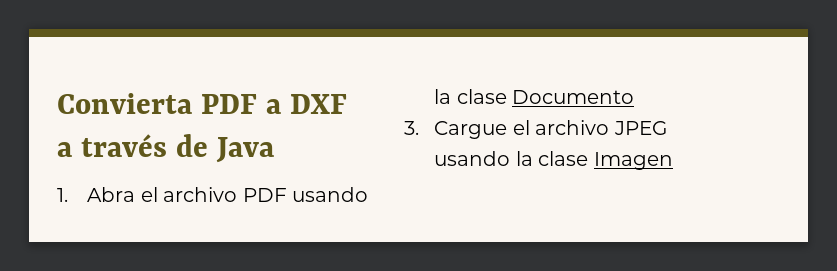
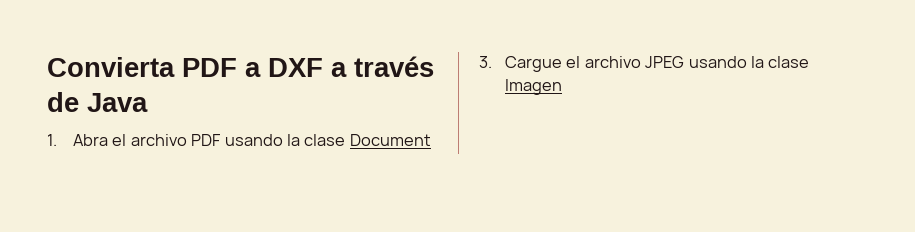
[512,90,635,104] Documento -> [349,134,431,146] Document

